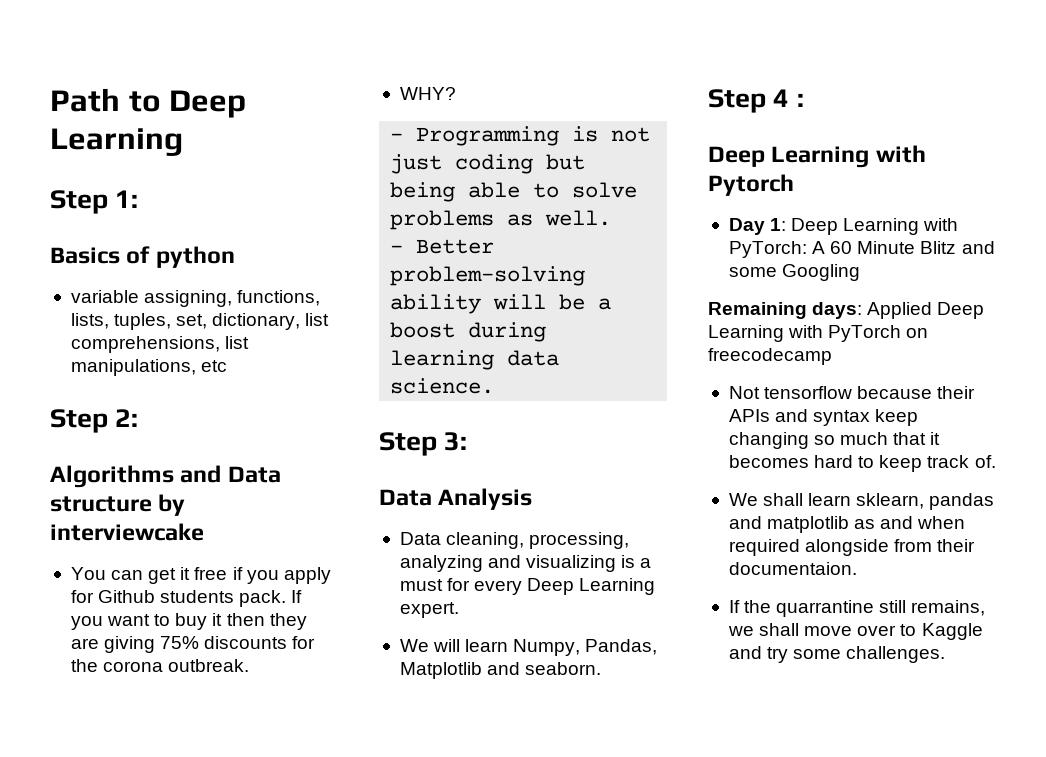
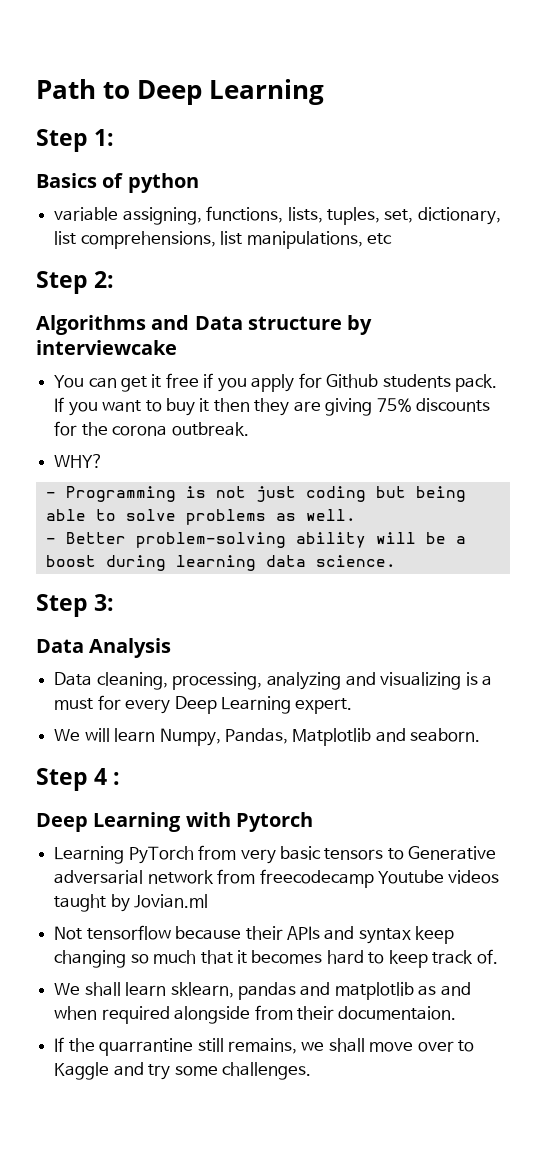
[728,218,959,235] [728,241,995,258] [728,264,861,281] [708,302,985,319] [708,325,929,342] [708,348,832,365] Day 1: Deep Learning with PyTorch: A 60 Minute Blitz and some Googling // Remaining days: Applied Deep Learning with PyTorch on freecodecamp -> [54,845,497,864] [54,869,500,888] [54,894,209,912] Learning PyTorch from very basic tensors to Generative adversarial network from freecodecamp Youtube videos taught by Jovian.ml

